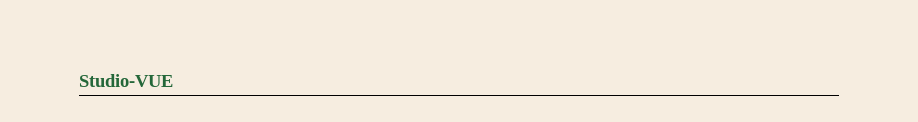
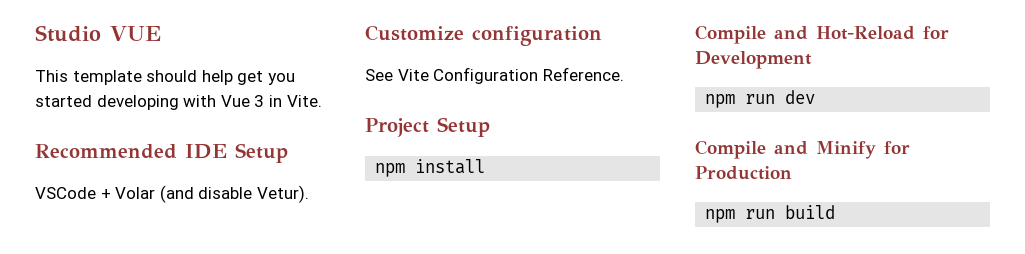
[79,74,173,87] Studio-VUE -> [35,25,161,42] [35,70,295,85] [35,95,322,110] [35,143,288,163] [35,185,309,203] [365,25,602,46] [365,67,624,84] [365,117,490,137] [375,159,486,177] [695,25,949,44] [695,51,812,69] [705,90,816,108] [695,140,910,159] [695,166,792,180] [705,205,836,223] Studio VUE // This template should help get you started developing with Vue 3 in Vite. // Recommended IDE Setup // VSCode + Volar (and disable Vetur). // Customize configuration // See Vite Configuration Reference. // Project Setup // npm install // Compile and Hot-Reload for Development // npm run dev // Compile and Minify for Production // npm run build

